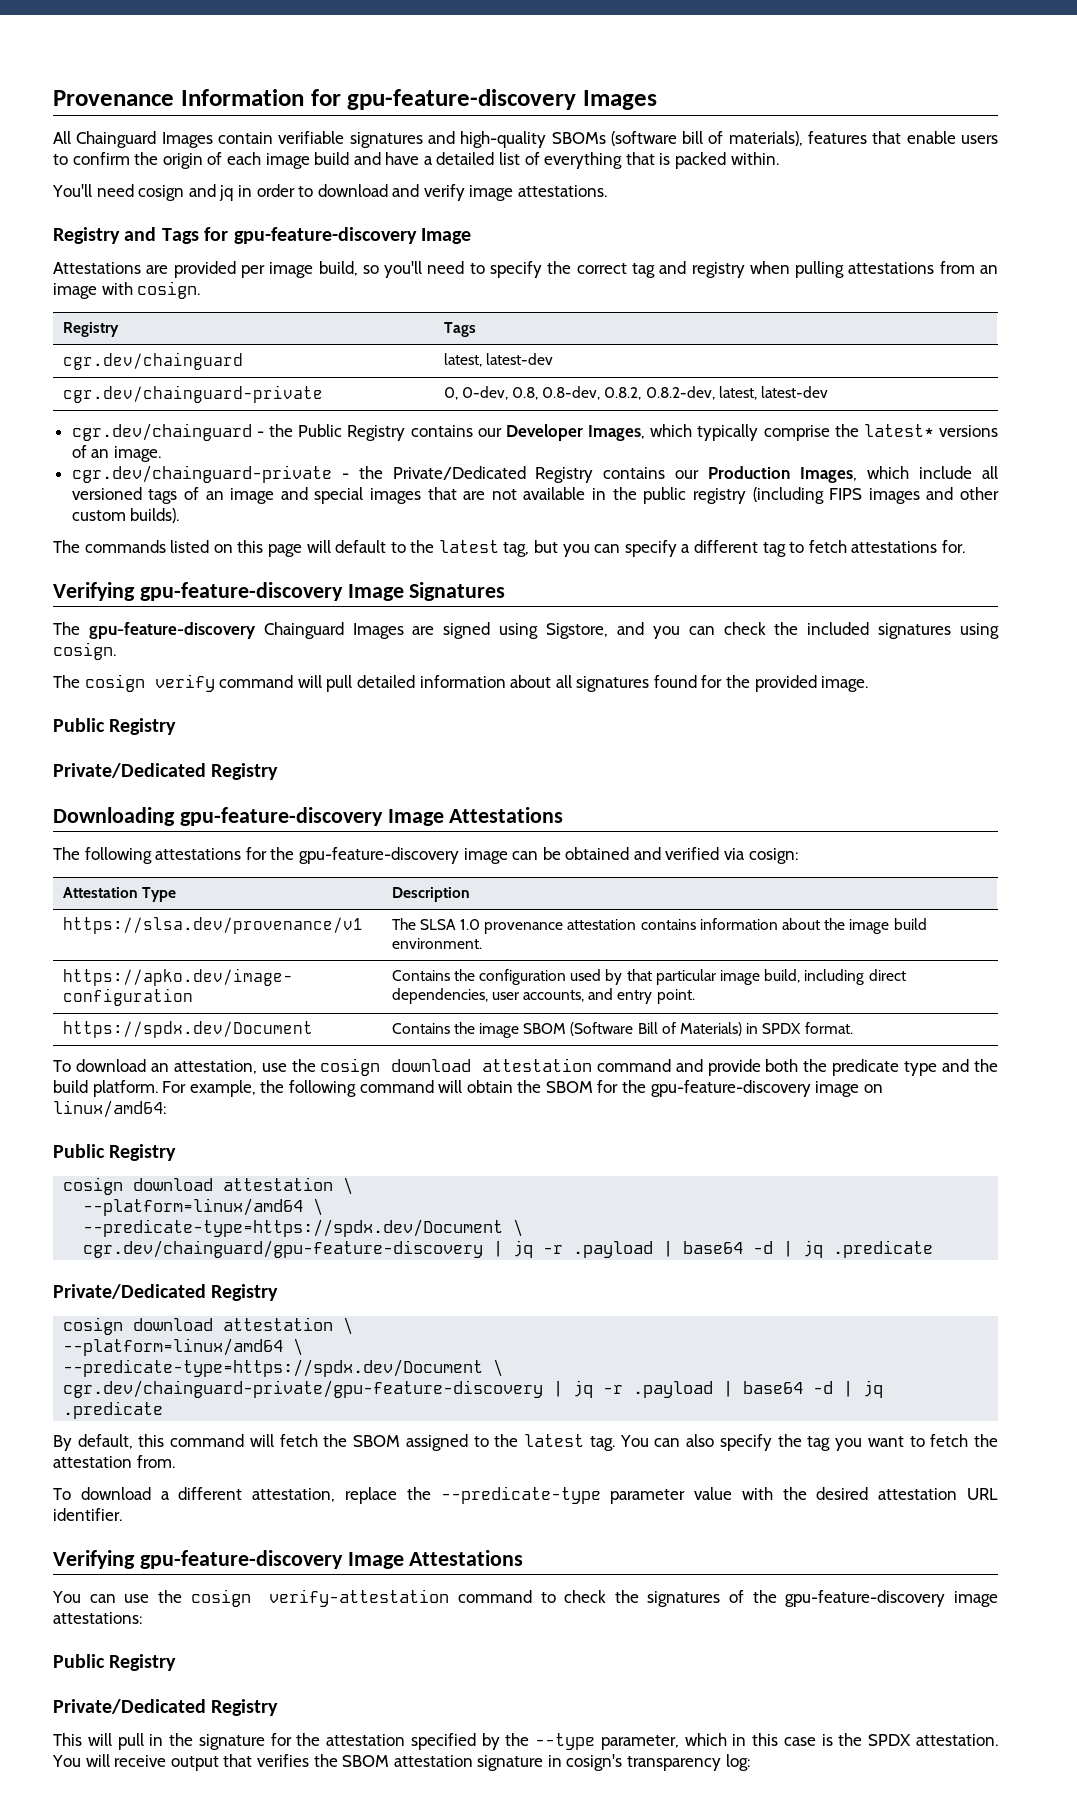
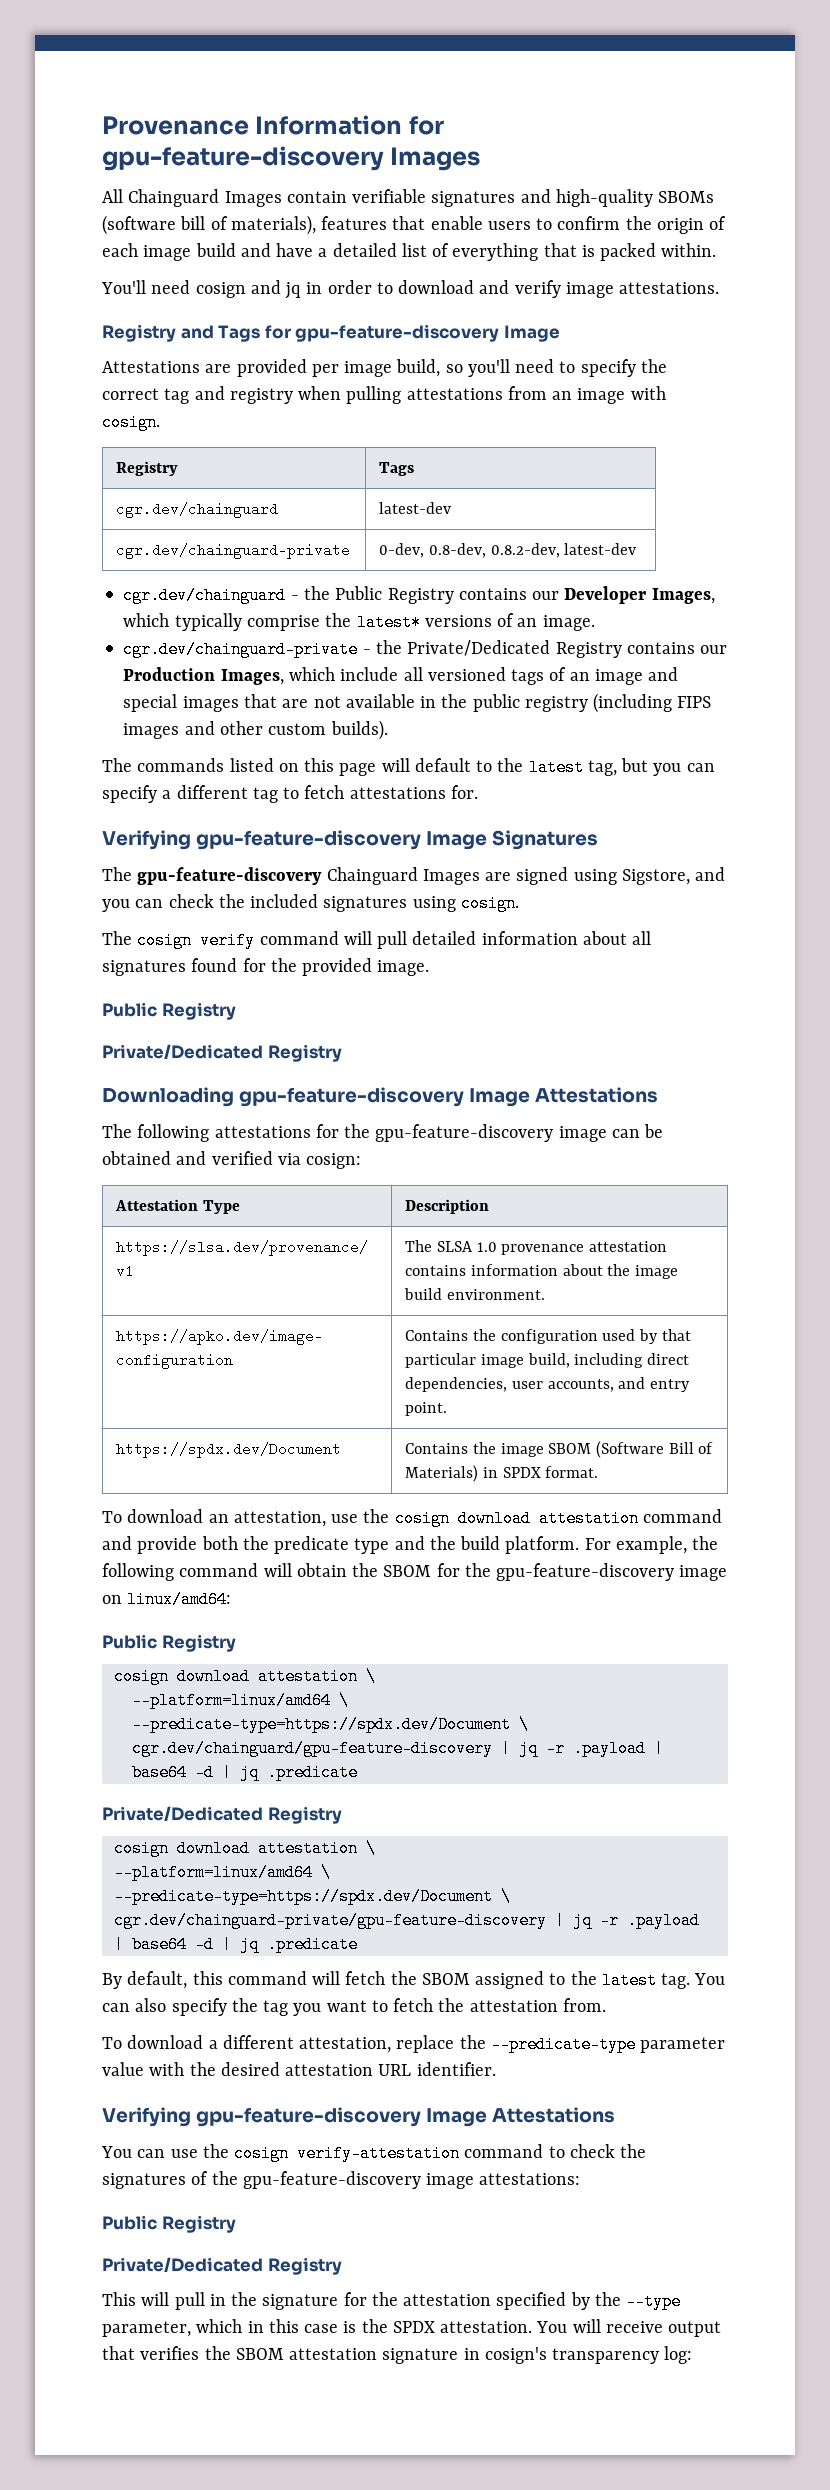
[443,353,482,367] latest, -> (279, 510) none
[443,386,757,400] 0, 0-dev, 0.8, 0.8-dev, 0.8.2, 0.8.2-dev, latest, -> [379,543,560,558] 0-dev, 0.8-dev, 0.8.2-dev,

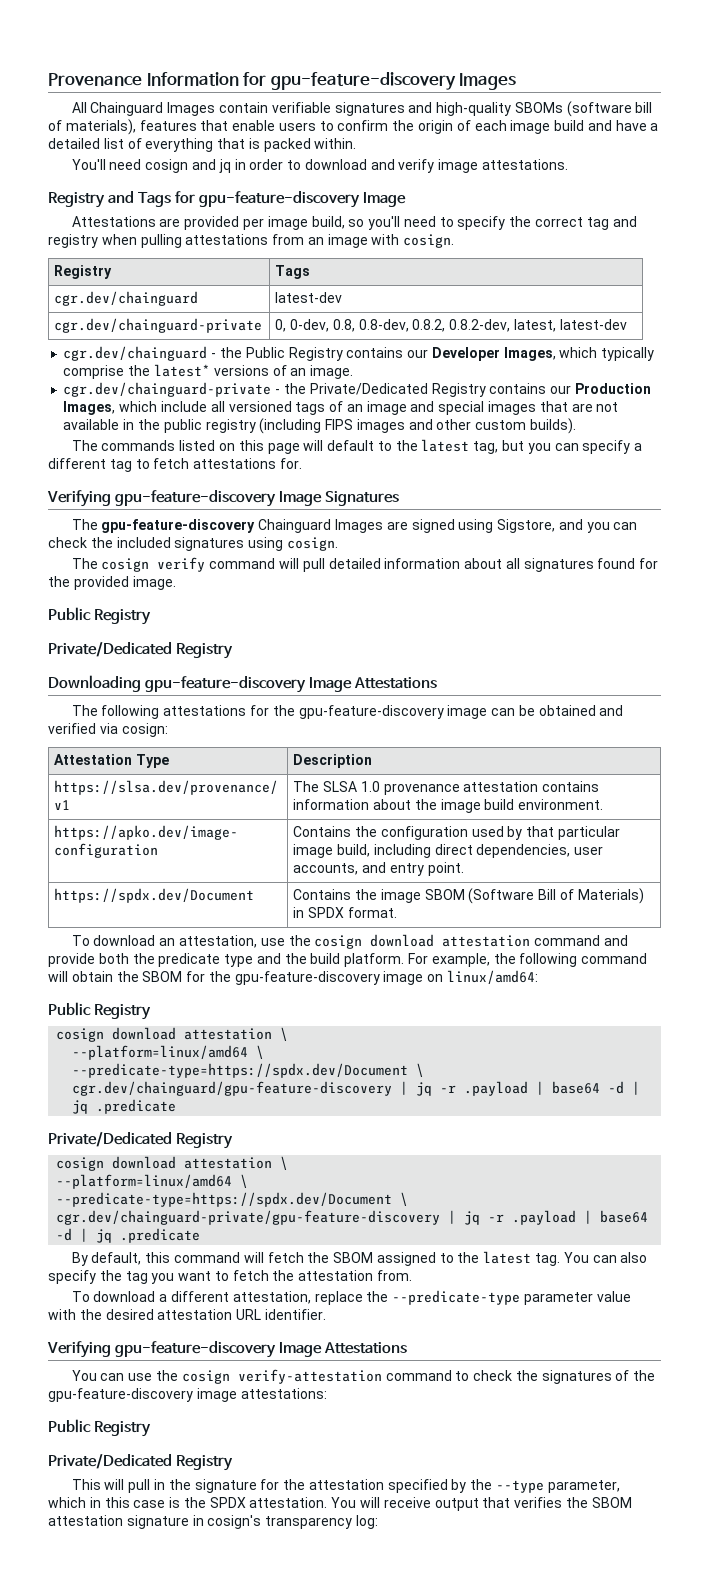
[379,543,560,558] 0-dev, 0.8-dev, 0.8.2-dev, -> [275,319,557,332] 0, 0-dev, 0.8, 0.8-dev, 0.8.2, 0.8.2-dev, latest,

